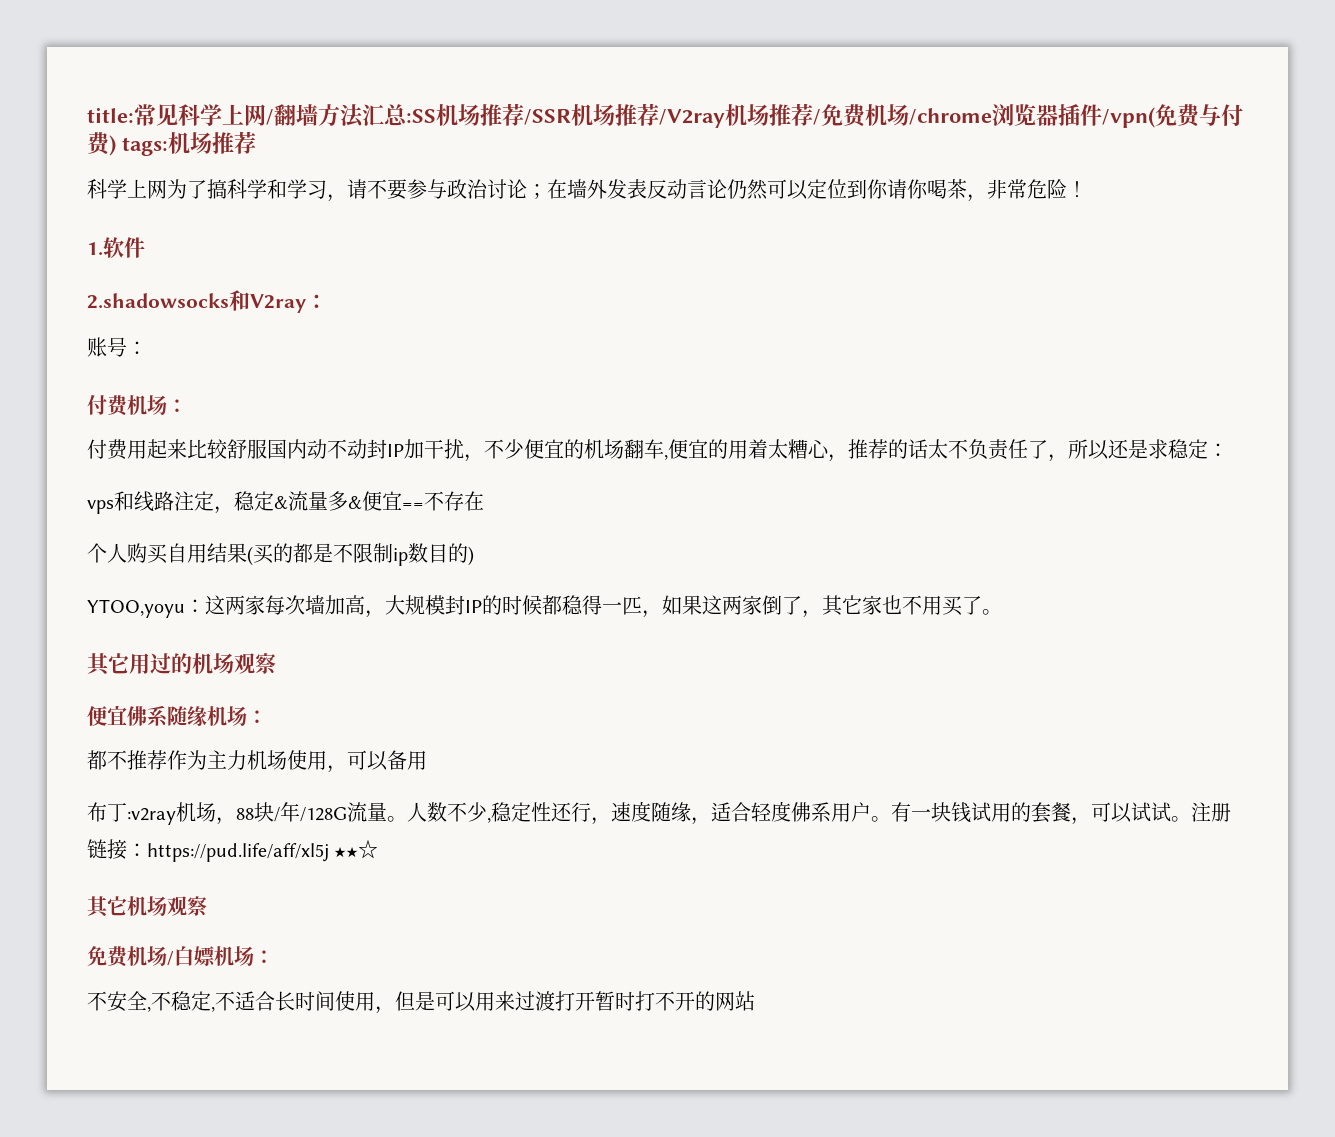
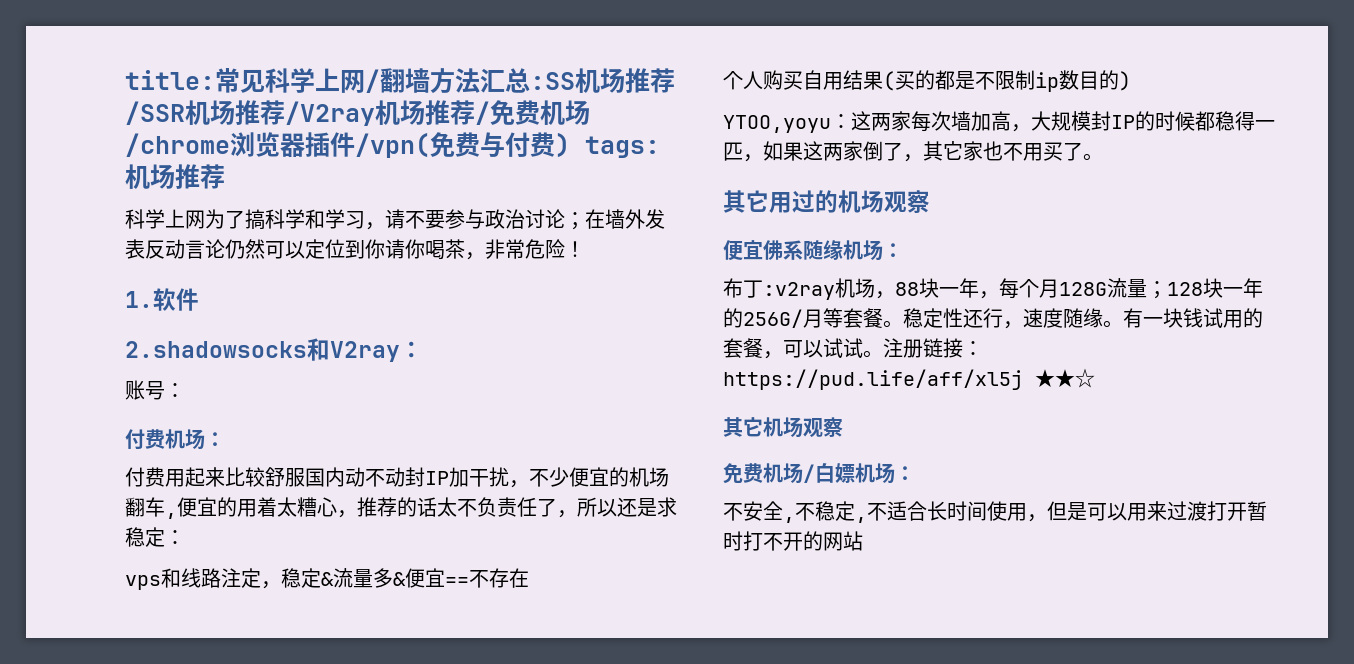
[87,750,427,773] // 都不推荐作为主力机场使用，可以备用 -> (903, 250) none
[274,802,491,823] /年/128G流量。人数不少, -> [939,278,1263,299] [723,308,903,328] 一年，每个月128G流量；128块一年的256G/月等套餐。
[691,801,871,825] ，适合轻度佛系用户 -> (1103, 318) none

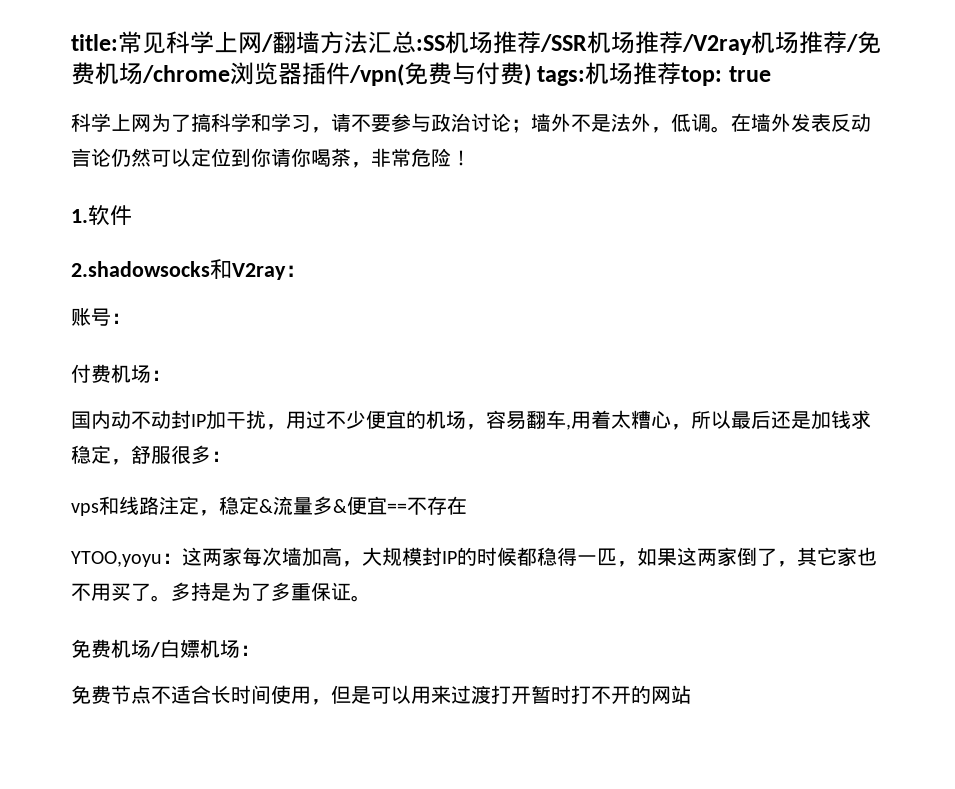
(225, 176) none -> [681,66,771,86] top: true
(585, 221) none -> [531,113,731,133] 墙外不是法外，低调。
[125,467,305,487] 付费用起来比较舒服 -> (171, 375) none
(529, 484) none -> [286,410,326,429] 用过
(669, 477) none -> [466,410,526,430] ，容易
[177,497,237,517] 便宜的 -> (571, 427) none
[357,497,677,518] [125,527,165,547] 推荐的话太不负责任了，所以还是求稳定 -> [691,410,871,430] [71,445,211,465] 所以最后还是加钱求稳定，舒服很多
[723,70,1131,92] // 个人购买自用结果(买的都是不限制ip数目的) -> (467, 505) none
[723,190,930,213] [723,240,903,261] [723,278,1263,300] [723,308,1263,329] [723,338,983,359] [723,368,1095,390] [723,417,843,438] // 其它用过的机场观察 // 便宜佛系随缘机场： // 布丁:v2ray机场，88块一年，每个月128G流量；128块一年的256G/月等套餐。稳定性还行，速度随缘。有一块钱试用的套餐，可以试试。注册链接：https://pud.life/aff/xl5j ★★☆ // 其它机场观察 -> [171,582,371,602] 多持是为了多重保证。
[723,501,867,523] 不安全,不稳定, -> [71,685,151,704] 免费节点

